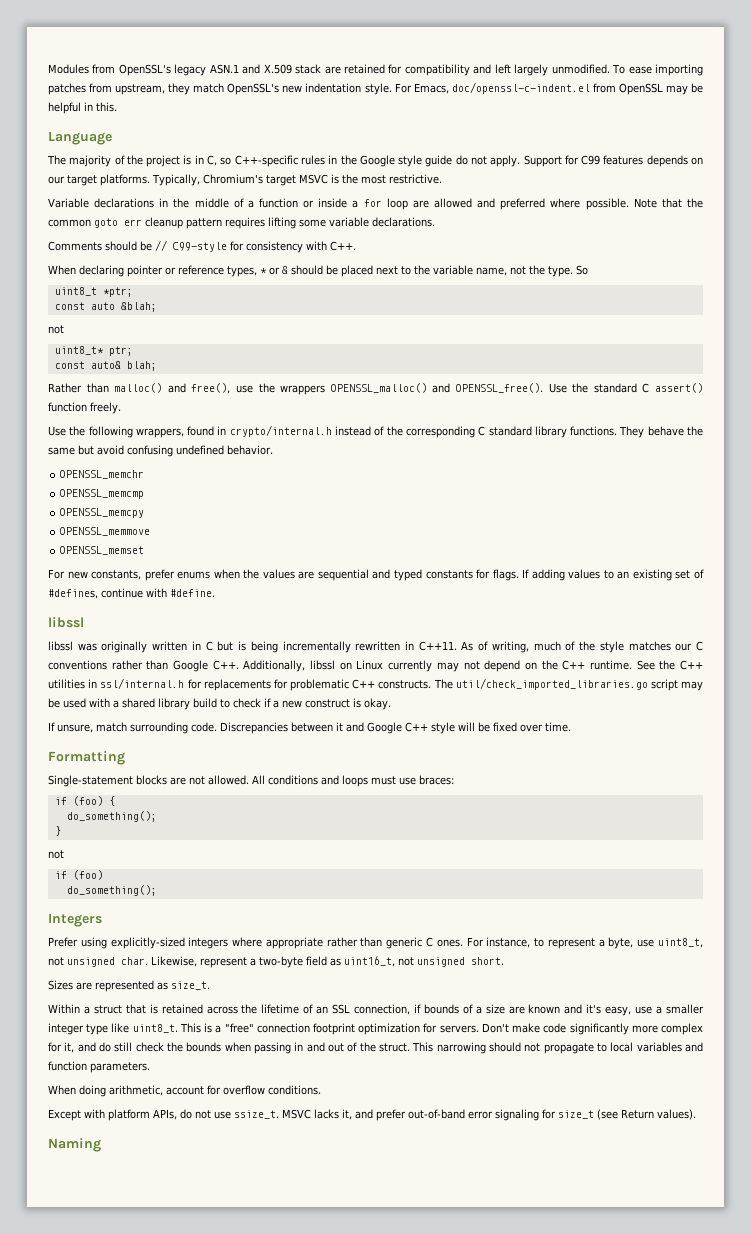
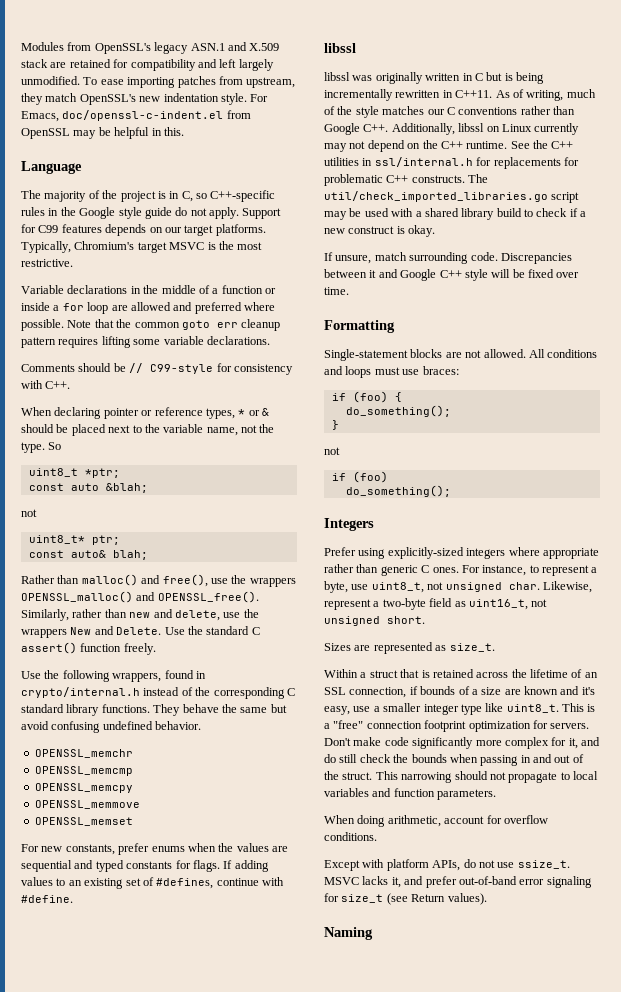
(543, 388) none -> [21,609,259,621] [21,626,162,638] Similarly, rather than new and delete, use the wrappers New and Delete.

